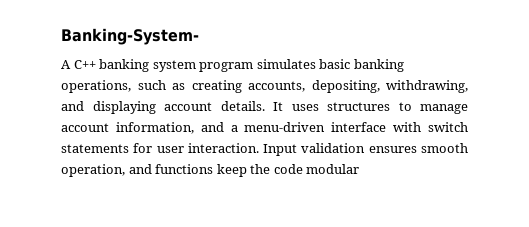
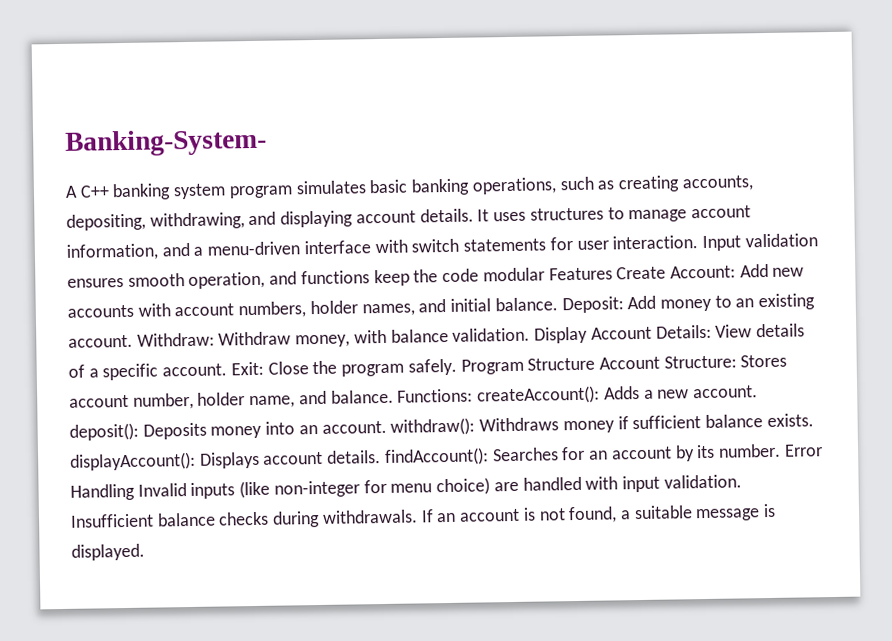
(360, 169) none -> [548,263,805,281] [67,293,816,319] [68,323,805,348] [68,354,788,381] [69,385,758,410] [69,413,814,441] [70,443,823,471] [70,474,742,501] [70,503,777,528] [71,543,145,561] Features Create Account: Add new accounts with account numbers, holder names, and initial balance. Deposit: Add money to an existing account. Withdraw: Withdraw money, with balance validation. Display Account Details: View details of a specific account. Exit: Close the program safely. Program Structure Account Structure: Stores account number, holder name, and balance. Functions: createAccount(): Adds a new account. deposit(): Deposits money into an account. withdraw(): Withdraws money if sufficient balance exists. displayAccount(): Displays account details. findAccount(): Searches for an account by its number. Error Handling Invalid inputs (like non-integer for menu choice) are handled with input validation. Insufficient balance checks during withdrawals. If an account is not found, a suitable message is displayed.

